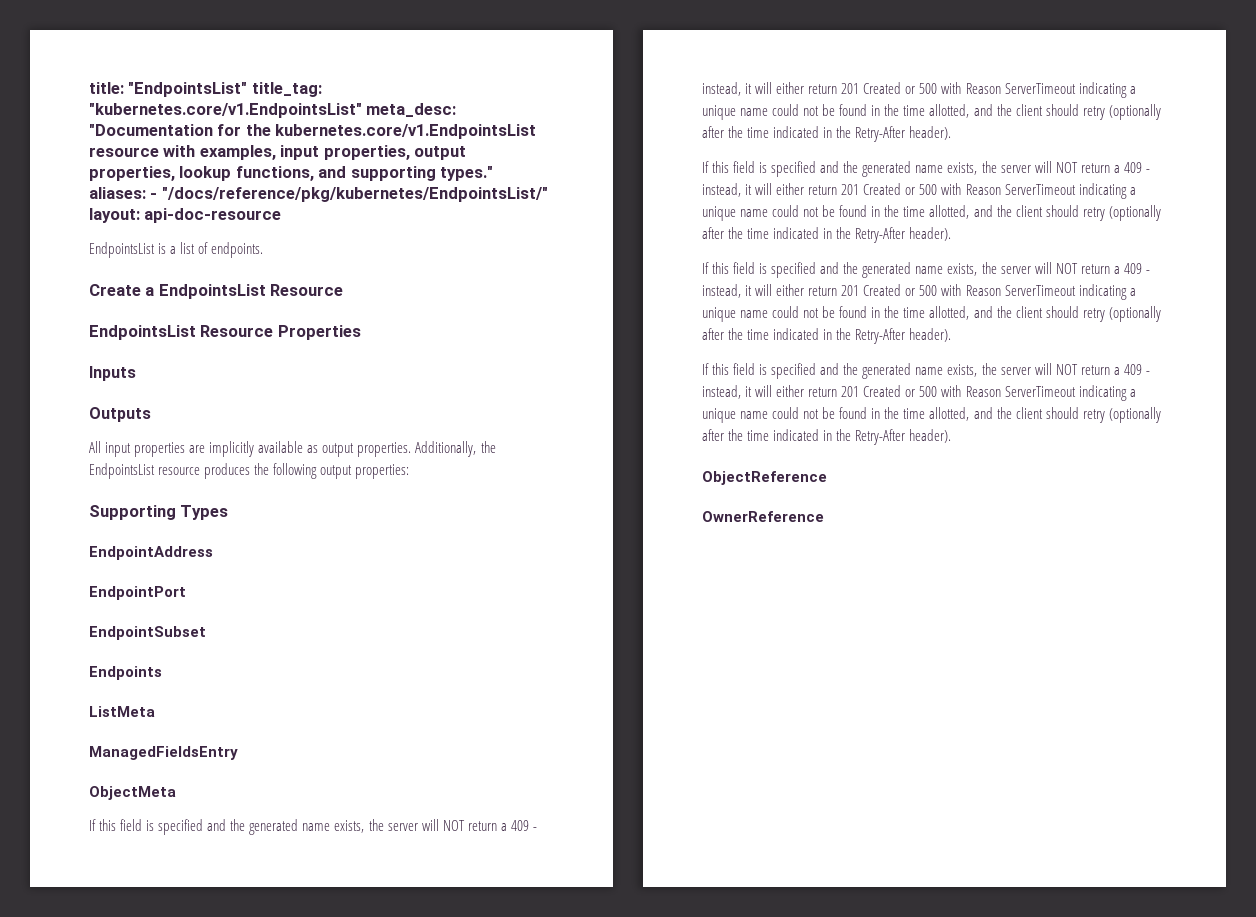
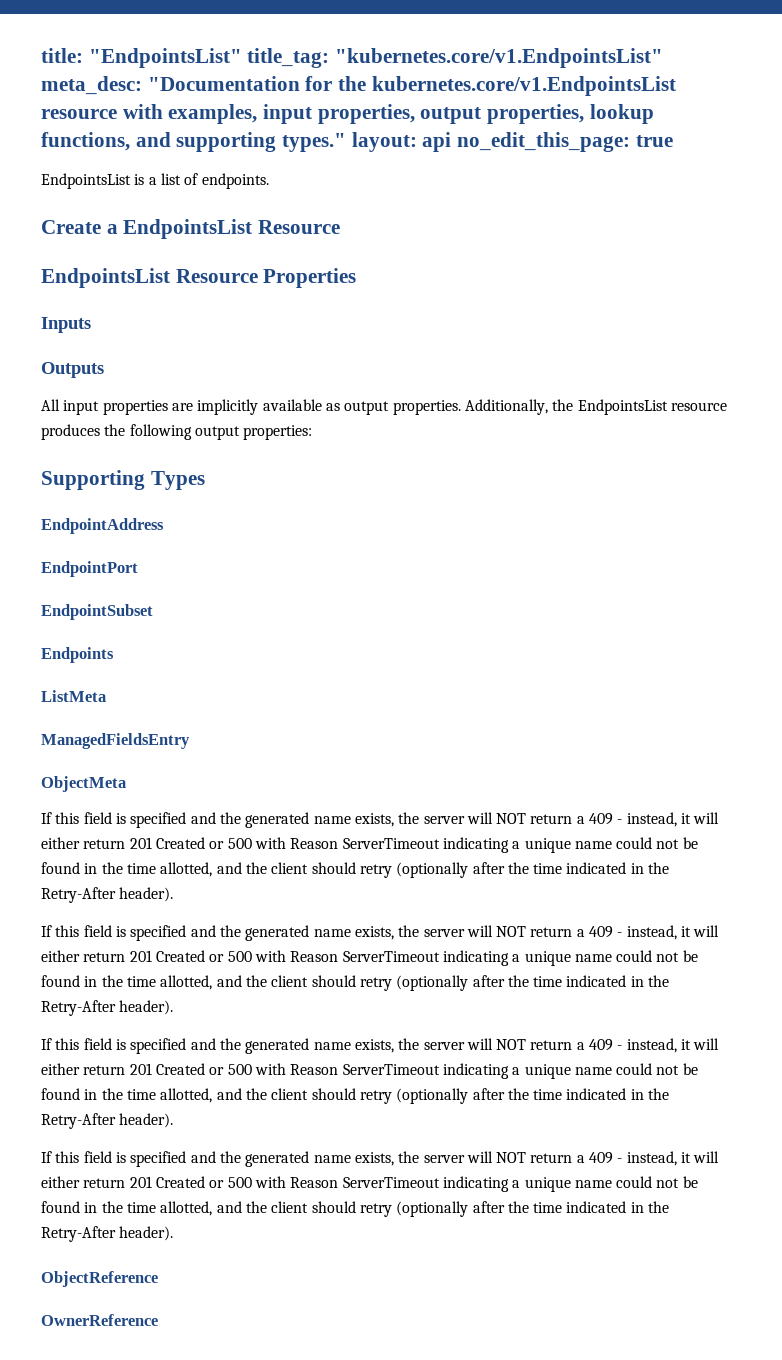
[89,187,548,202] [89,208,282,223] aliases: - "/docs/reference/pkg/kubernetes/EndpointsList/" layout: api-doc-resource -> [351,132,673,152] layout: api no_edit_this_page: true

